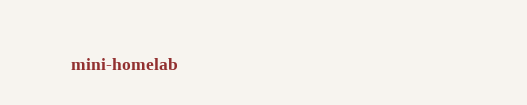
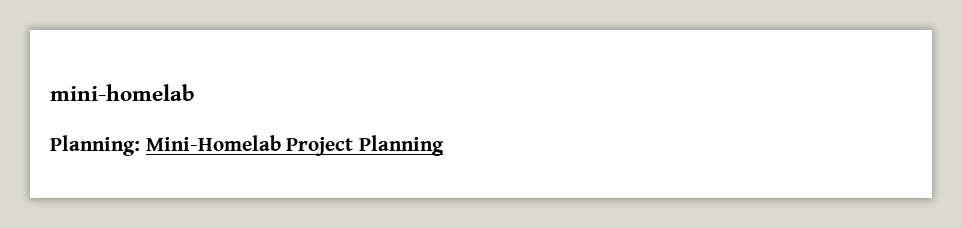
(178, 64) none -> [50,135,445,156] // Planning: Mini-Homelab Project Planning

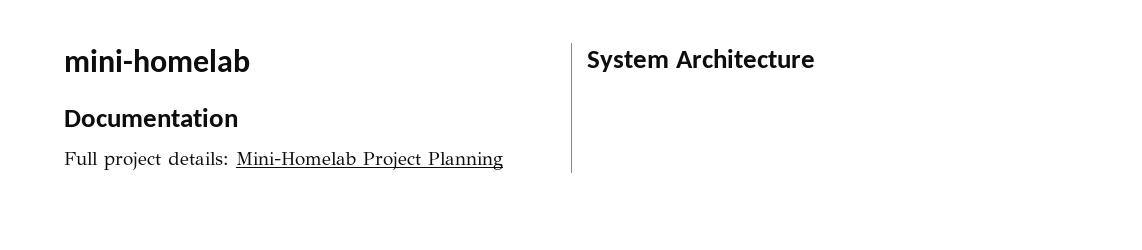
[50,135,140,156] Planning: -> [64,108,238,127] [64,152,229,170] Documentation // Full project details:
(445, 145) none -> [587,49,816,72] // System Architecture

